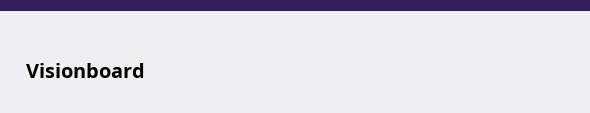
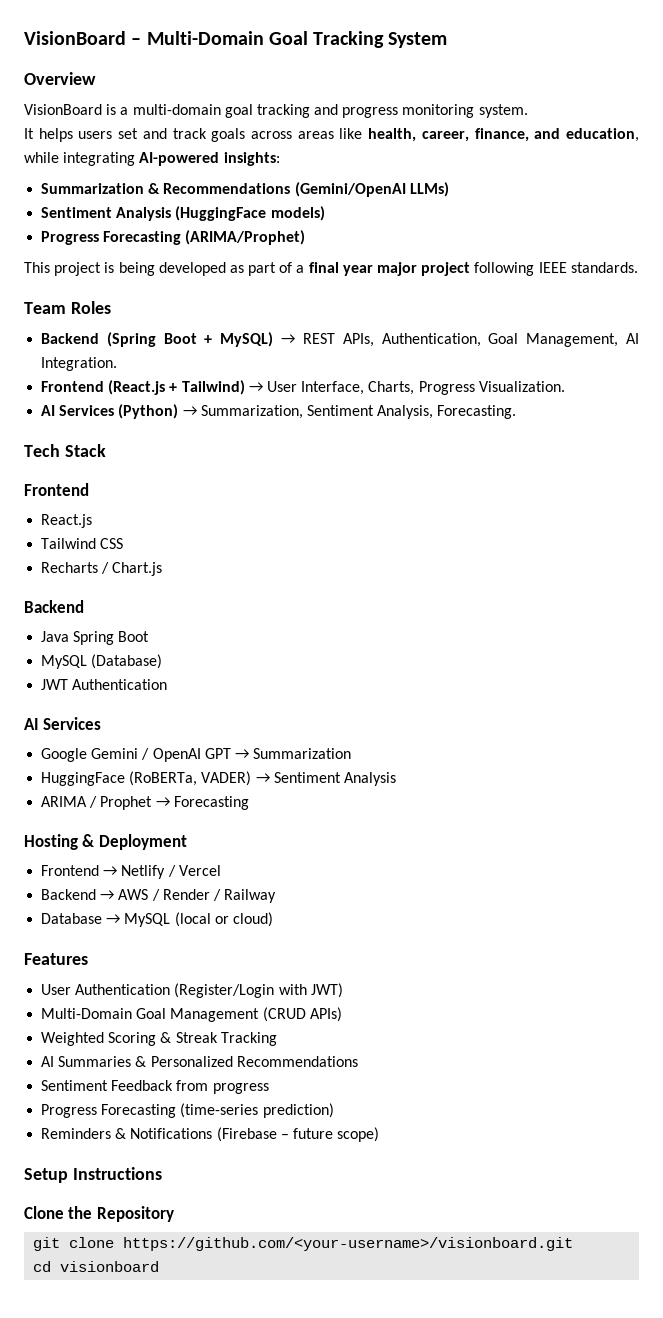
[26,63,145,78] Visionboard -> [24,31,448,48] [24,72,96,85] [24,104,528,118] [24,128,639,142] [24,152,280,166] [41,182,449,197] [41,206,325,221] [41,230,306,245] [24,262,638,276] [24,301,111,314] [41,332,640,347] [41,357,118,371] [41,380,565,395] [41,404,517,419] [24,444,106,457] [24,483,89,496] [41,514,93,528] [41,538,124,549] [41,562,163,576] [24,600,84,613] [41,631,150,645] [41,654,163,669] [41,679,168,690] [24,717,102,730] [41,748,352,762] [41,771,396,786] [41,796,249,810] [24,834,187,850] [41,865,221,879] [41,889,277,903] [41,912,273,927] [24,953,88,965] [41,983,343,998] [41,1007,342,1022] [41,1032,277,1046] [41,1056,358,1067] [41,1080,269,1094] [41,1103,334,1118] [41,1127,380,1142] [24,1167,162,1183] [24,1206,174,1222] [33,1237,574,1251] [33,1261,160,1272] VisionBoard – Multi-Domain Goal Tracking System // Overview // VisionBoard is a multi-domain goal tracking and progress monitoring system. // It helps users set and track goals across areas like health, career, finance, and education, while integrating AI-powered insights: // Summarization & Recommendations (Gemini/OpenAI LLMs) // Sentiment Analysis (HuggingFace models) // Progress Forecasting (ARIMA/Prophet) // This project is being developed as part of a final year major project following IEEE standards. // Team Roles // Backend (Spring Boot + MySQL) → REST APIs, Authentication, Goal Management, AI Integration. // Frontend (React.js + Tailwind) → User Interface, Charts, Progress Visualization. // AI Services (Python) → Summarization, Sentiment Analysis, Forecasting. // Tech Stack // Frontend // React.js // Tailwind CSS // Recharts / Chart.js // Backend // Java Spring Boot // MySQL (Database) // JWT Authentication // AI Services // Google Gemini / OpenAI GPT → Summarization // HuggingFace (RoBERTa, VADER) → Sentiment Analysis // ARIMA / Prophet → Forecasting // Hosting & Deployment // Frontend → Netlify / Vercel // Backend → AWS / Render / Railway // Database → MySQL (local or cloud) // Features // User Authentication (Register/Login with JWT) // Multi-Domain Goal Management (CRUD APIs) // Weighted Scoring & Streak Tracking // AI Summaries & Personalized Recommendations // Sentiment Feedback from progress // Progress Forecasting (time-series prediction) // Reminders & Notifications (Firebase – future scope) // Setup Instructions // Clone the Repository // git clone https://github.com/<your-username>/visionboard.git // cd visionboard

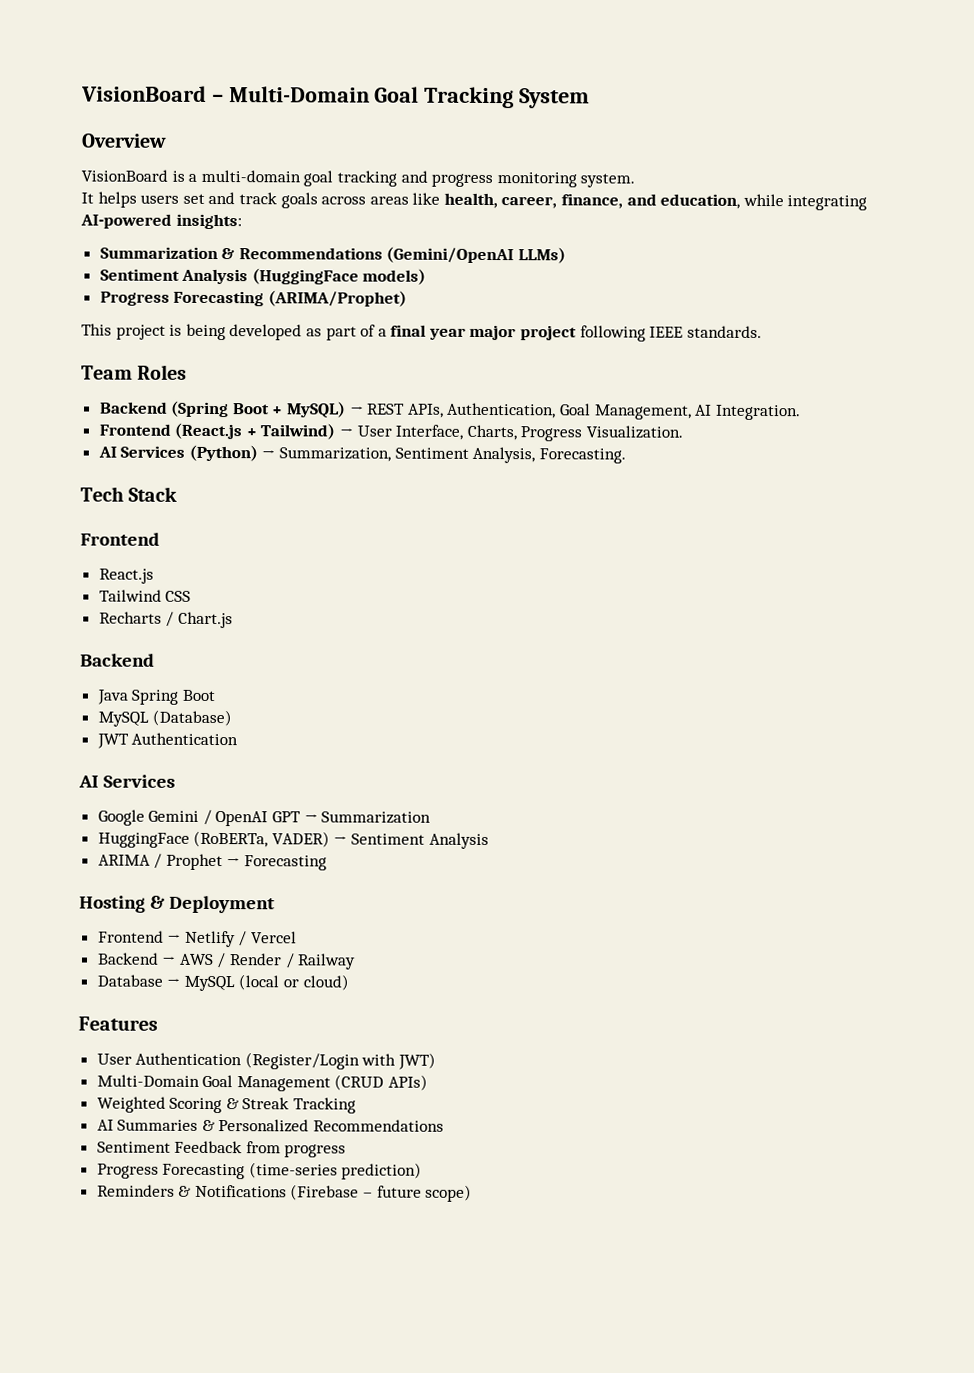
[24,1167,162,1183] [24,1206,174,1222] [33,1237,574,1251] [33,1261,160,1272] // Setup Instructions // Clone the Repository // git clone https://github.com/<your-username>/visionboard.git // cd visionboard -> (473, 1193) none

